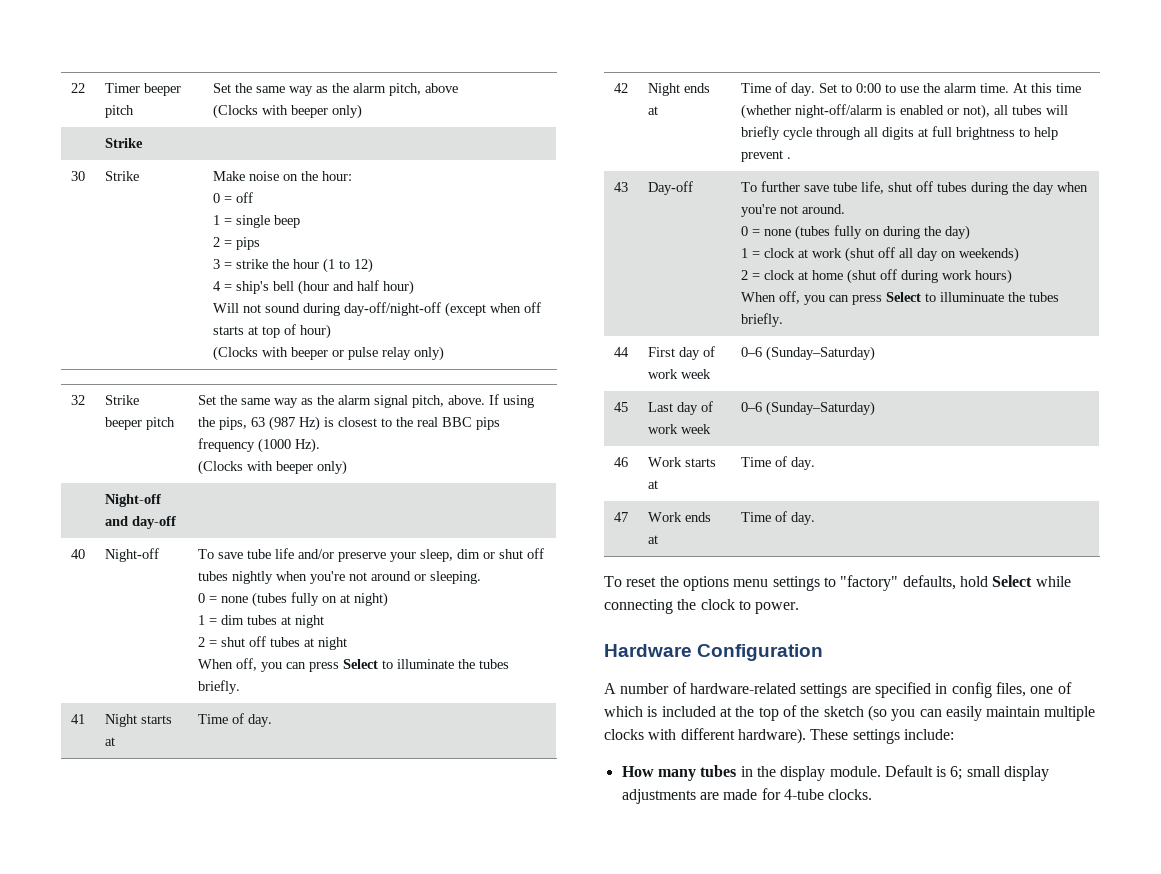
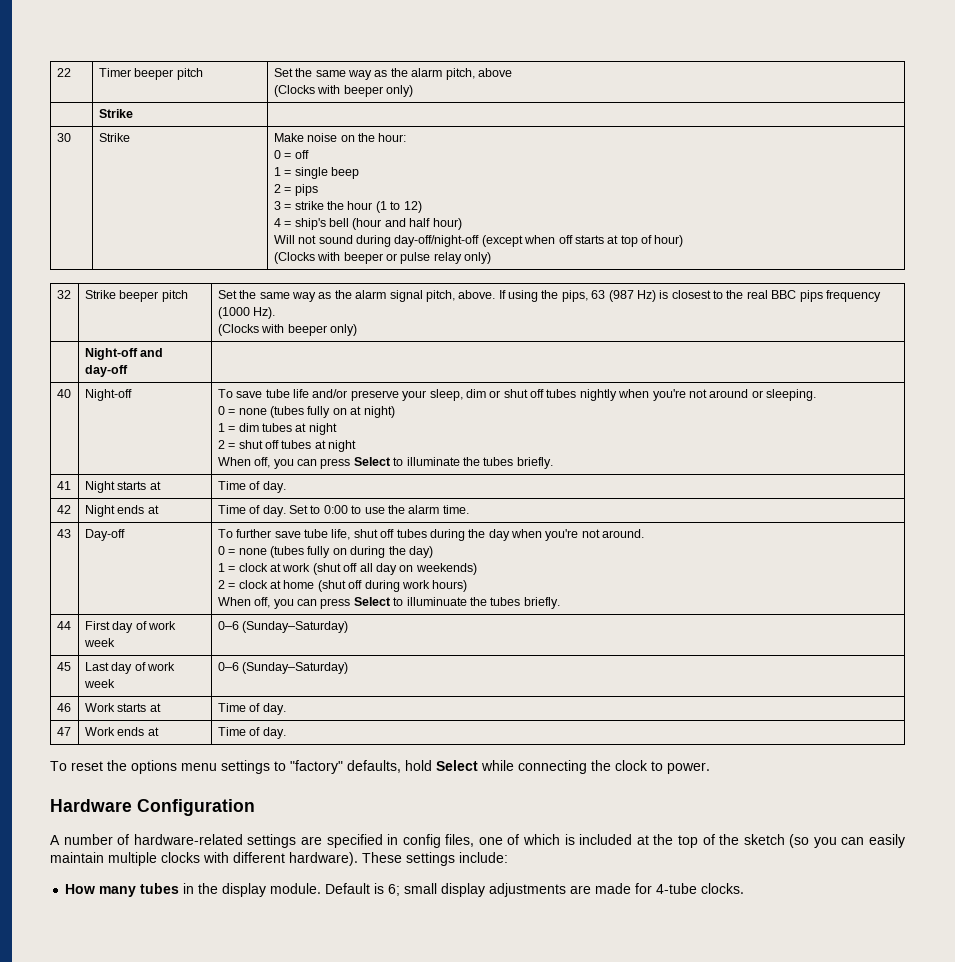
[1012,83,1081,93] [740,104,1068,119] [740,126,1058,140] [740,150,791,162] At this time (whether night-off/alarm is enabled or not), all tubes will briefly cycle through all digits at full brightness to help prevent . -> (469, 509) none

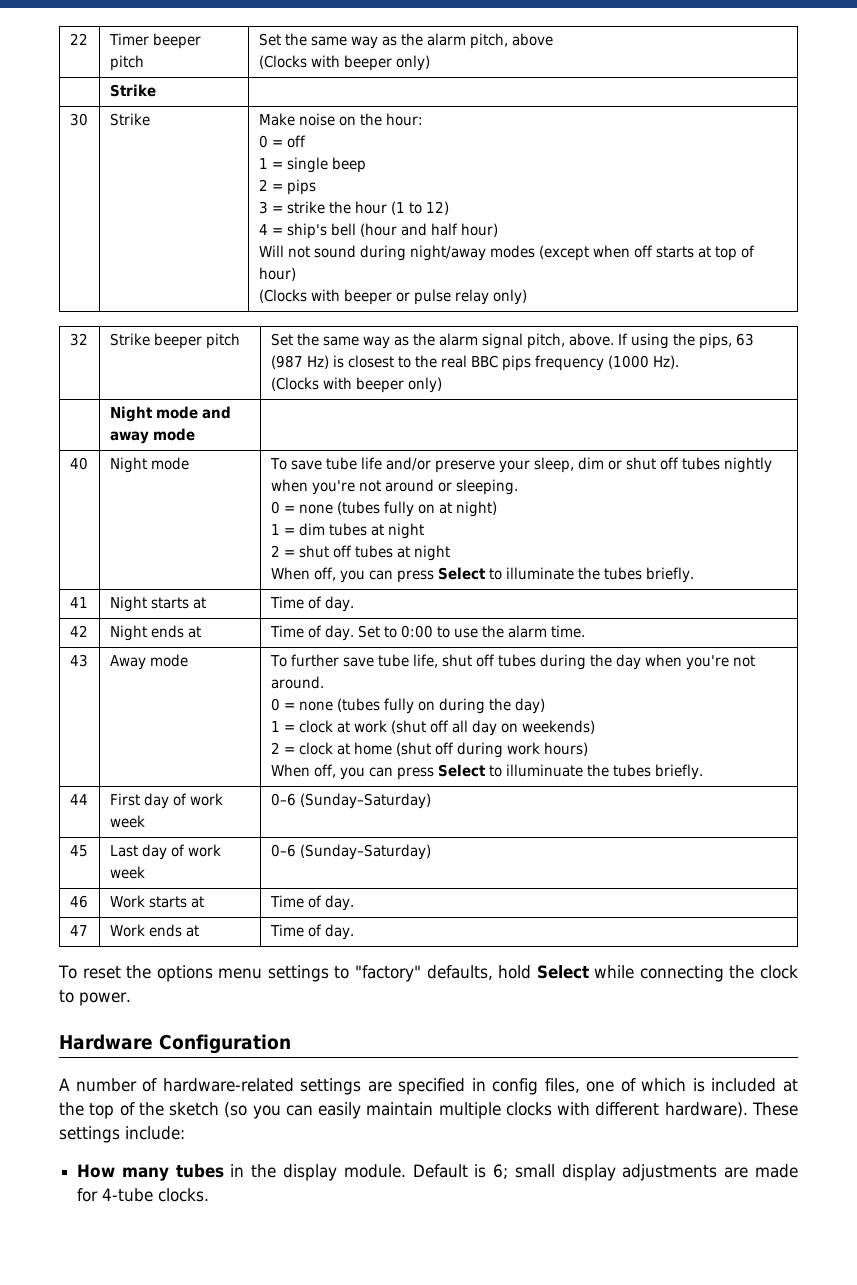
[394,235,480,247] day-off/night-off -> [409,245,536,261] night/away modes
[84,348,164,360] [84,365,128,377] Night-off and day-off -> [109,406,231,422] [109,428,195,444] Night mode and away mode
[84,389,132,401] Night-off -> [109,457,189,473] Night mode
[84,529,125,541] Day-off -> [109,654,188,670] Away mode

